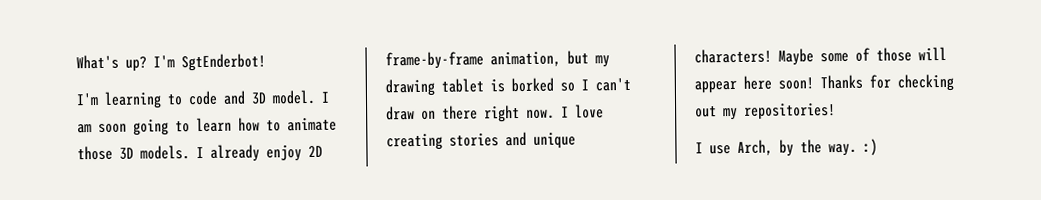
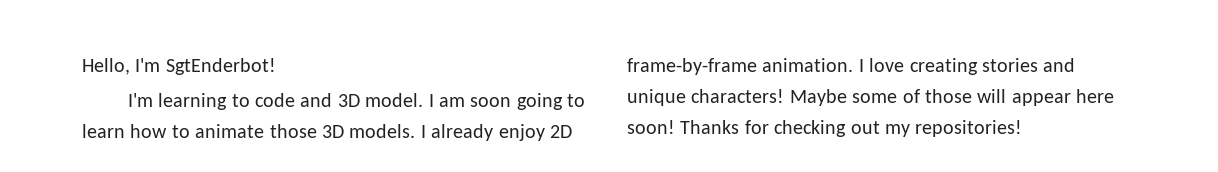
[76,54,147,72] What's up? -> [82,58,130,75] Hello,
[490,50,610,68] [385,77,631,97] [386,105,555,123] animation, but my drawing tablet is borked so I can't draw on there right now. -> [762,58,854,72] animation.
[695,138,878,157] // I use Arch, by the way. :) -> (1023, 128) none

